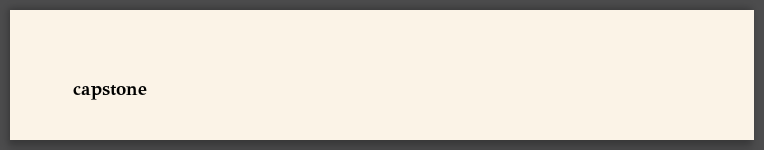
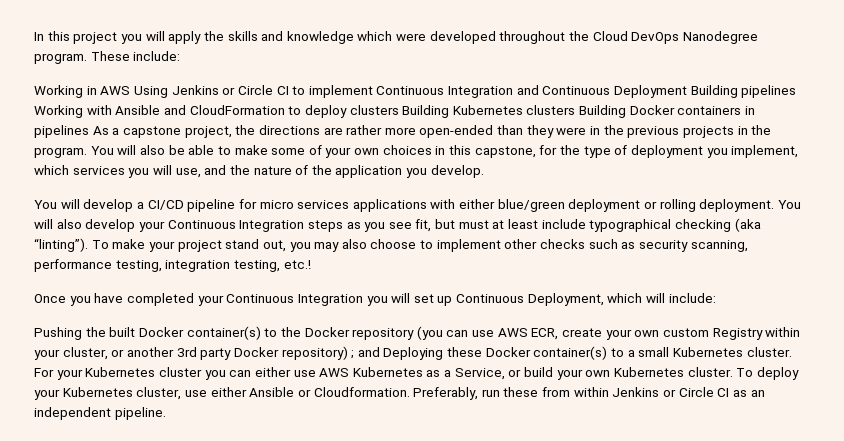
[73,85,147,100] capstone -> [34,31,758,44] [34,51,181,64] [34,85,797,98] [34,105,756,118] [34,125,772,138] [34,145,799,158] [34,165,484,178] [34,199,801,212] [34,218,761,232] [34,238,748,252] [34,259,311,272] [34,293,716,306] [34,326,801,340] [34,346,792,360] [34,367,799,380] [34,387,765,400] [34,407,166,420] In this project you will apply the skills and knowledge which were developed throughout the Cloud DevOps Nanodegree program. These include: // Working in AWS Using Jenkins or Circle CI to implement Continuous Integration and Continuous Deployment Building pipelines Working with Ansible and CloudFormation to deploy clusters Building Kubernetes clusters Building Docker containers in pipelines As a capstone project, the directions are rather more open-ended than they were in the previous projects in the program. You will also be able to make some of your own choices in this capstone, for the type of deployment you implement, which services you will use, and the nature of the application you develop. // You will develop a CI/CD pipeline for micro services applications with either blue/green deployment or rolling deployment. You will also develop your Continuous Integration steps as you see fit, but must at least include typographical checking (aka “linting”). To make your project stand out, you may also choose to implement other checks such as security scanning, performance testing, integration testing, etc.! // Once you have completed your Continuous Integration you will set up Continuous Deployment, which will include: // Pushing the built Docker container(s) to the Docker repository (you can use AWS ECR, create your own custom Registry within your cluster, or another 3rd party Docker repository) ; and Deploying these Docker container(s) to a small Kubernetes cluster. For your Kubernetes cluster you can either use AWS Kubernetes as a Service, or build your own Kubernetes cluster. To deploy your Kubernetes cluster, use either Ansible or Cloudformation. Preferably, run these from within Jenkins or Circle CI as an independent pipeline.

